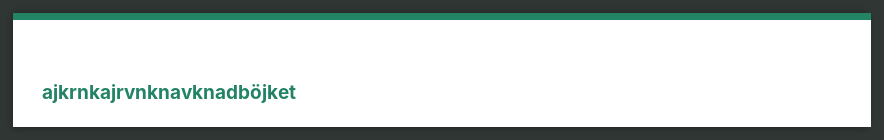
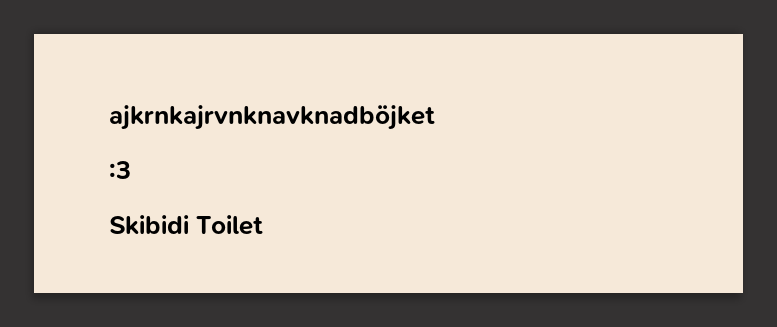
(296, 93) none -> [109,161,131,179] [109,215,264,235] // :3 // Skibidi Toilet

